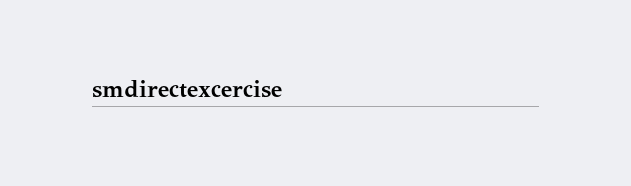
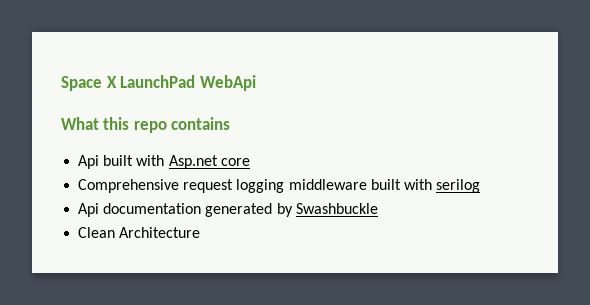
[92,80,282,98] smdirectexcercise -> [61,75,256,91] [61,117,231,133] [78,155,250,169] [78,179,481,193] [78,203,378,217] [78,227,201,238] Space X LaunchPad WebApi // What this repo contains // Api built with Asp.net core // Comprehensive request logging middleware built with serilog // Api documentation generated by Swashbuckle // Clean Architecture

